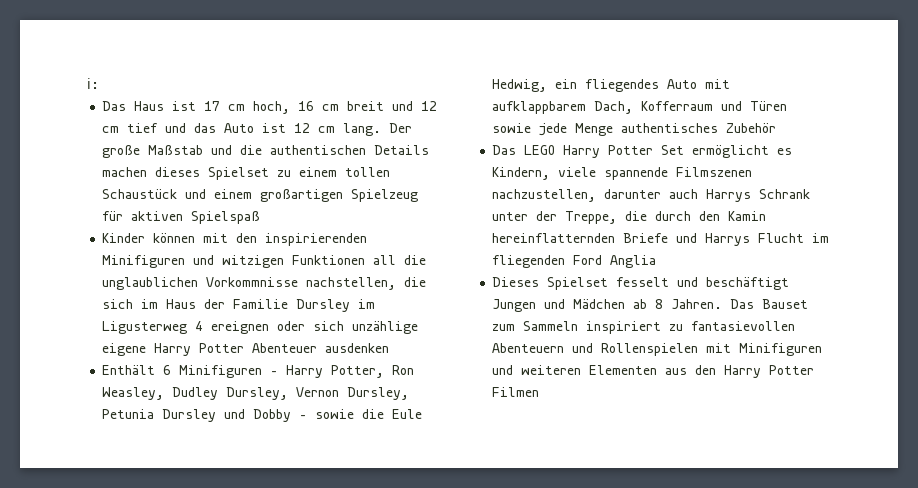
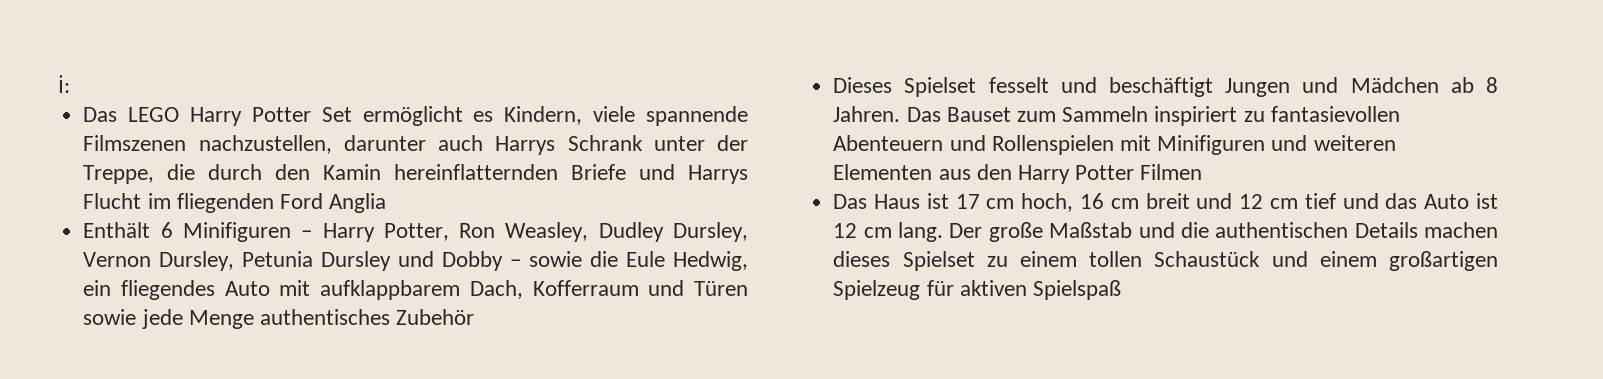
(99, 83) none -> [83,106,749,126] [83,135,748,155] [83,164,748,184] [83,193,387,213] [83,222,748,242] [83,251,749,271] [83,280,748,300] [83,309,475,329] [833,77,1498,97] [833,106,1400,126] [833,135,1396,155] [833,164,1203,184] // Das LEGO Harry Potter Set ermöglicht es Kindern, viele spannende Filmszenen nachzustellen, darunter auch Harrys Schrank unter der Treppe, die durch den Kamin hereinflatternden Briefe und Harrys Flucht im fliegenden Ford Anglia // Enthält 6 Minifiguren – Harry Potter, Ron Weasley, Dudley Dursley, Vernon Dursley, Petunia Dursley und Dobby – sowie die Eule Hedwig, ein fliegendes Auto mit aufklappbarem Dach, Kofferraum und Türen sowie jede Menge authentisches Zubehör // Dieses Spielset fesselt und beschäftigt Jungen und Mädchen ab 8 Jahren. Das Bauset zum Sammeln inspiriert zu fantasievollen Abenteuern und Rollenspielen mit Minifiguren und weiteren Elementen aus den Harry Potter Filmen
[102,233,368,246] [102,255,427,268] [102,277,427,290] [102,299,376,312] [102,321,419,334] [102,343,390,356] [102,365,415,378] [102,387,410,400] [102,409,423,422] [492,79,731,92] [492,101,788,114] [492,123,777,136] [492,145,793,158] [492,167,753,180] [492,189,811,202] [492,211,767,224] [492,233,830,246] [492,255,657,268] [492,277,790,290] [492,299,809,312] [492,321,796,334] [492,343,823,356] [492,365,815,378] [492,387,540,397] // Kinder können mit den inspirierenden Minifiguren und witzigen Funktionen all die unglaublichen Vorkommnisse nachstellen, die sich im Haus der Familie Dursley im Ligusterweg 4 ereignen oder sich unzählige eigene Harry Potter Abenteuer ausdenken // Enthält 6 Minifiguren – Harry Potter, Ron Weasley, Dudley Dursley, Vernon Dursley, Petunia Dursley und Dobby – sowie die Eule Hedwig, ein fliegendes Auto mit aufklappbarem Dach, Kofferraum und Türen sowie jede Menge authentisches Zubehör // Das LEGO Harry Potter Set ermöglicht es Kindern, viele spannende Filmszenen nachzustellen, darunter auch Harrys Schrank unter der Treppe, die durch den Kamin hereinflatternden Briefe und Harrys Flucht im fliegenden Ford Anglia // Dieses Spielset fesselt und beschäftigt Jungen und Mädchen ab 8 Jahren. Das Bauset zum Sammeln inspiriert zu fantasievollen Abenteuern und Rollenspielen mit Minifiguren und weiteren Elementen aus den Harry Potter Filmen -> (1121, 290) none

